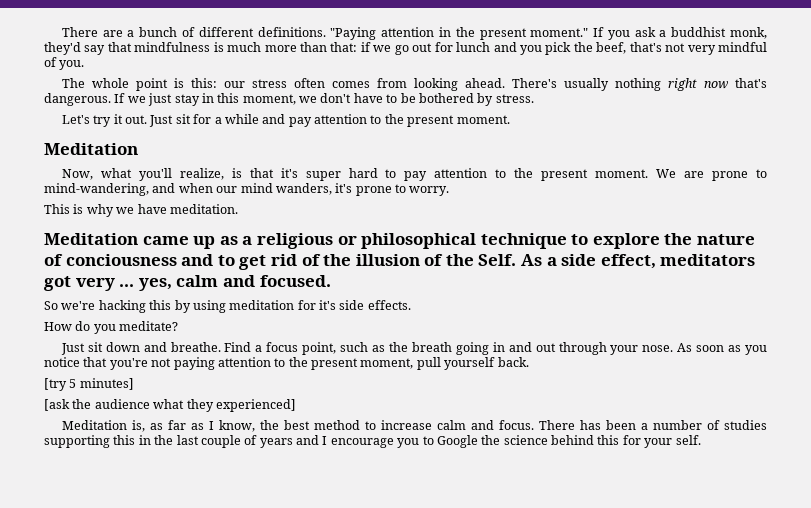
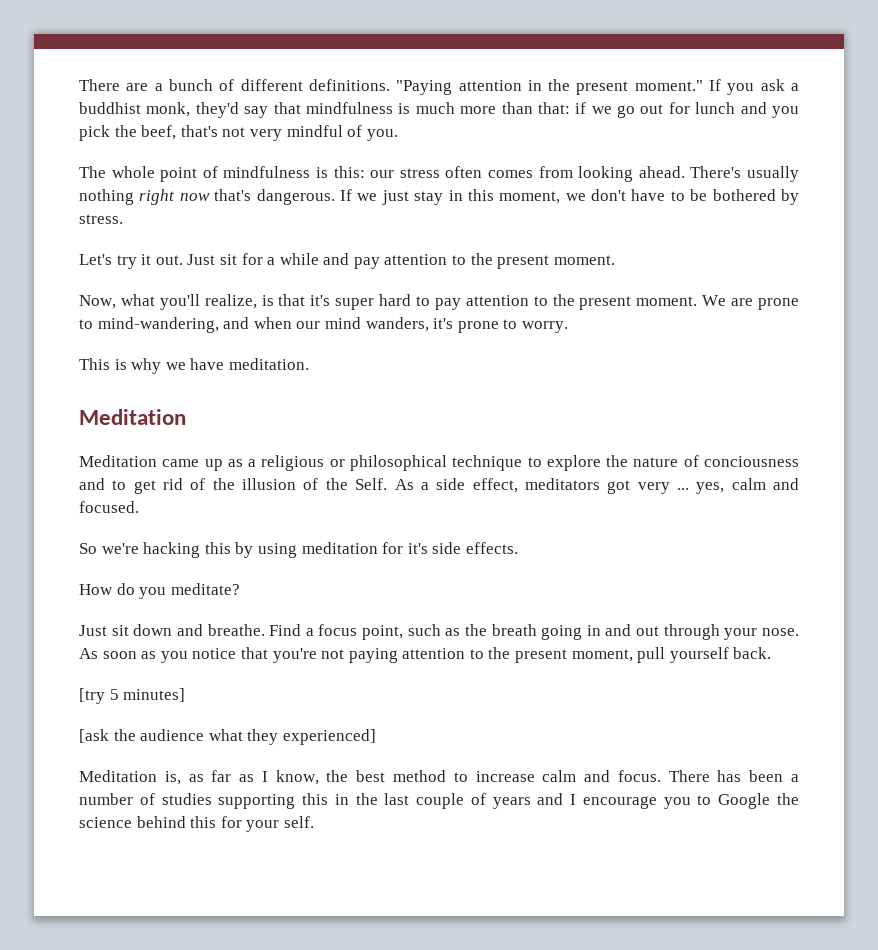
(168, 84) none -> [202,166,311,178] of mindfulness
[44,143,138,155] // Meditation -> (615, 260) none
(138, 239) none -> [79,455,157,467] // Meditation

